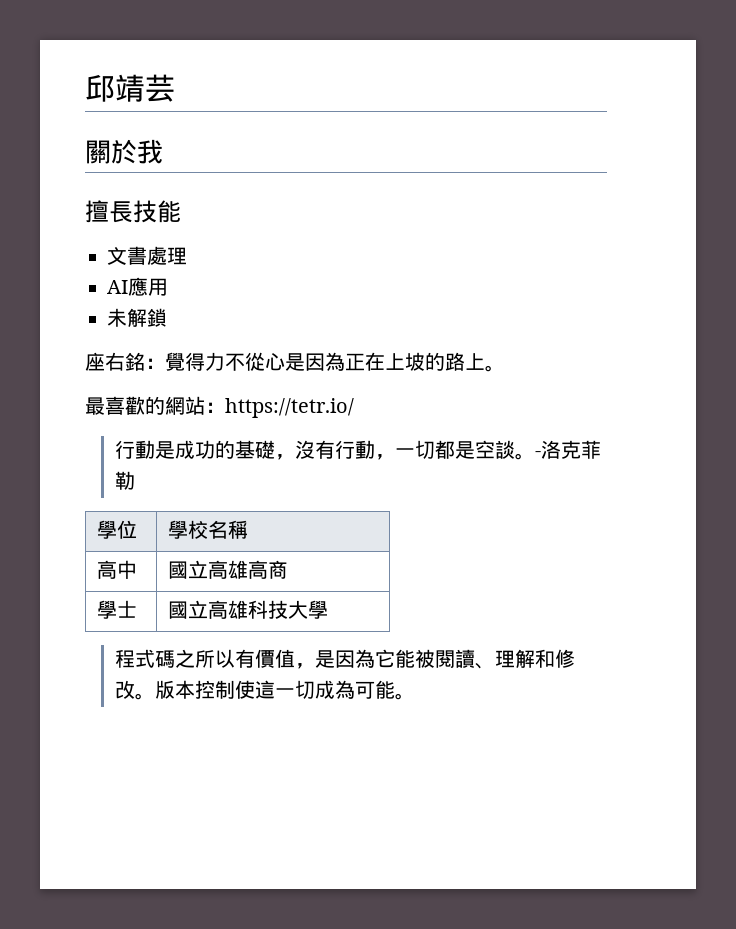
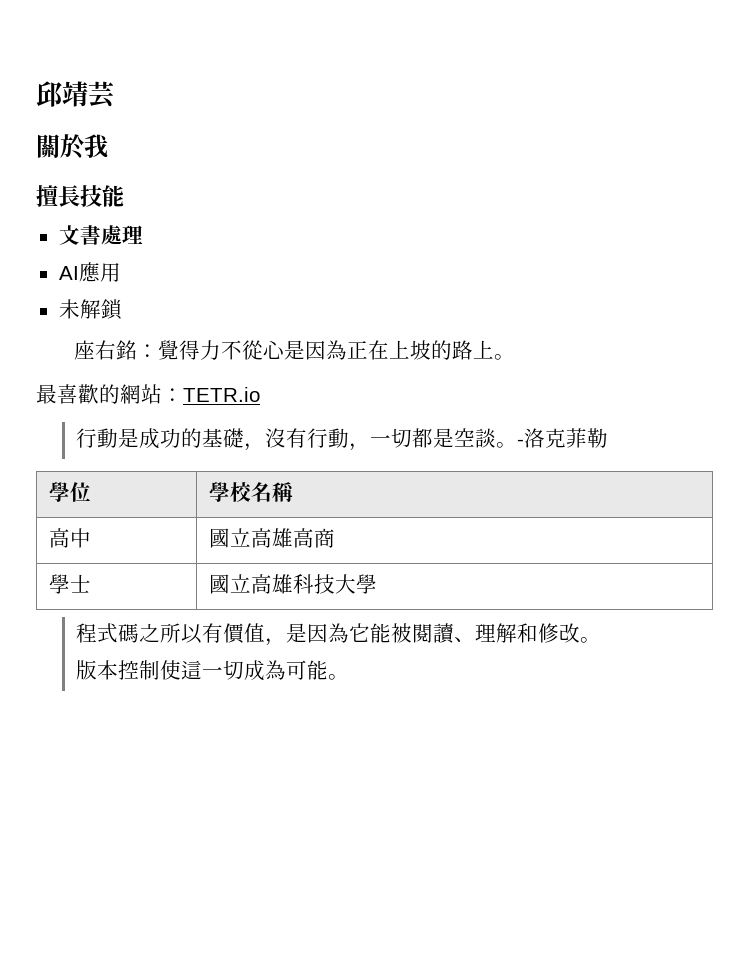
[225,398,354,418] https://tetr.io/ -> [183,387,260,402] TETR.io
(156, 696) none -> (602, 640) //

